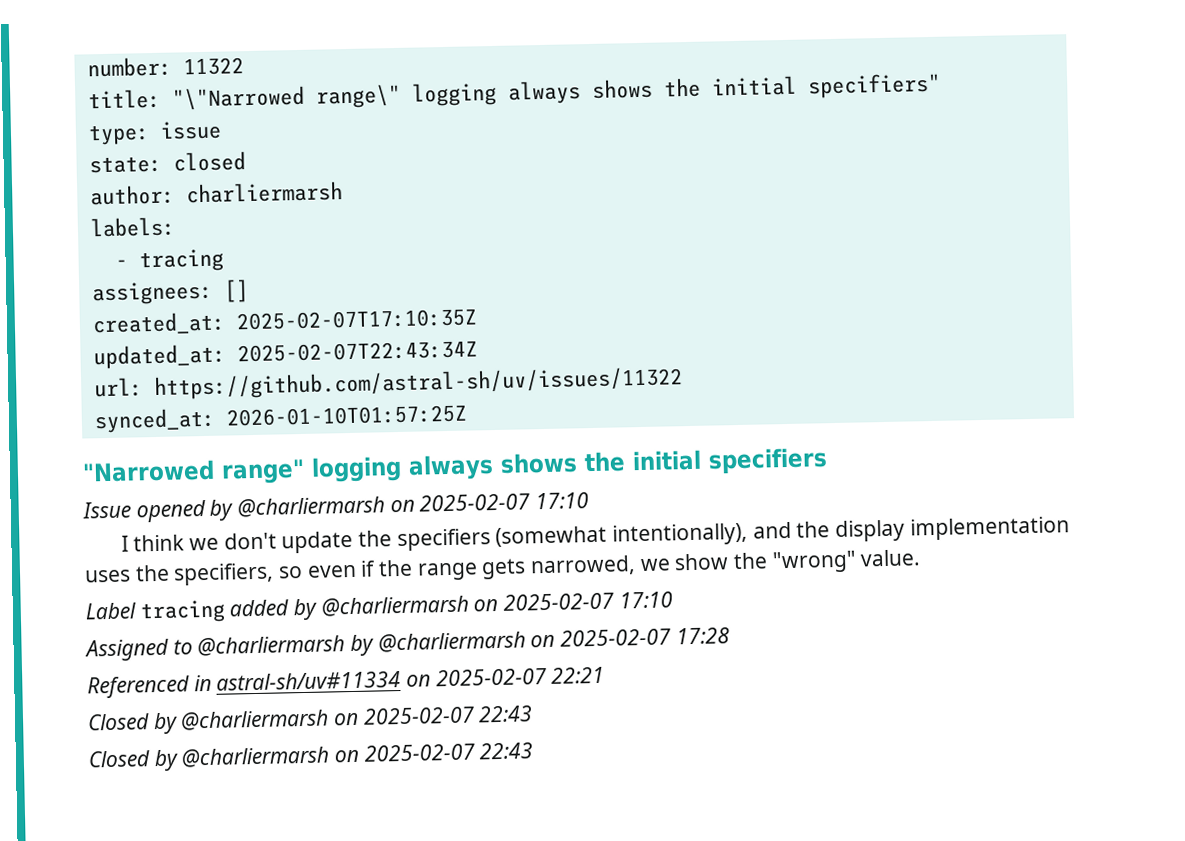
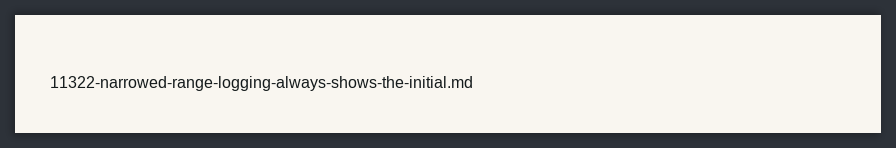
[86,56,244,78] [87,72,941,111] [87,120,222,146] [88,151,246,174] [89,181,343,206] [89,216,176,238] [114,248,224,273] [91,279,249,306] [91,308,478,336] [92,340,478,370] [93,366,683,401] [93,404,467,434] [82,447,828,485] [82,492,590,523] [120,516,1070,554] [84,549,922,586] [85,591,673,624] [84,627,730,662] [87,666,606,699] [87,705,534,735] [88,742,534,772] number: 11322 // title: "\"Narrowed range\" logging always shows the initial specifiers" // type: issue // state: closed // author: charliermarsh // labels: // - tracing // assignees: [] // created_at: 2025-02-07T17:10:35Z // updated_at: 2025-02-07T22:43:34Z // url: https://github.com/astral-sh/uv/issues/11322 // synced_at: 2026-01-10T01:57:25Z // "Narrowed range" logging always shows the initial specifiers // Issue opened by @charliermarsh on 2025-02-07 17:10 // I think we don't update the specifiers (somewhat intentionally), and the display implementation uses the specifiers, so even if the range gets narrowed, we show the "wrong" value. // Label tracing added by @charliermarsh on 2025-02-07 17:10 // Assigned to @charliermarsh by @charliermarsh on 2025-02-07 17:28 // Referenced in astral-sh/uv#11334 on 2025-02-07 22:21 // Closed by @charliermarsh on 2025-02-07 22:43 // Closed by @charliermarsh on 2025-02-07 22:43 -> [50,76,473,91] 11322-narrowed-range-logging-always-shows-the-initial.md

